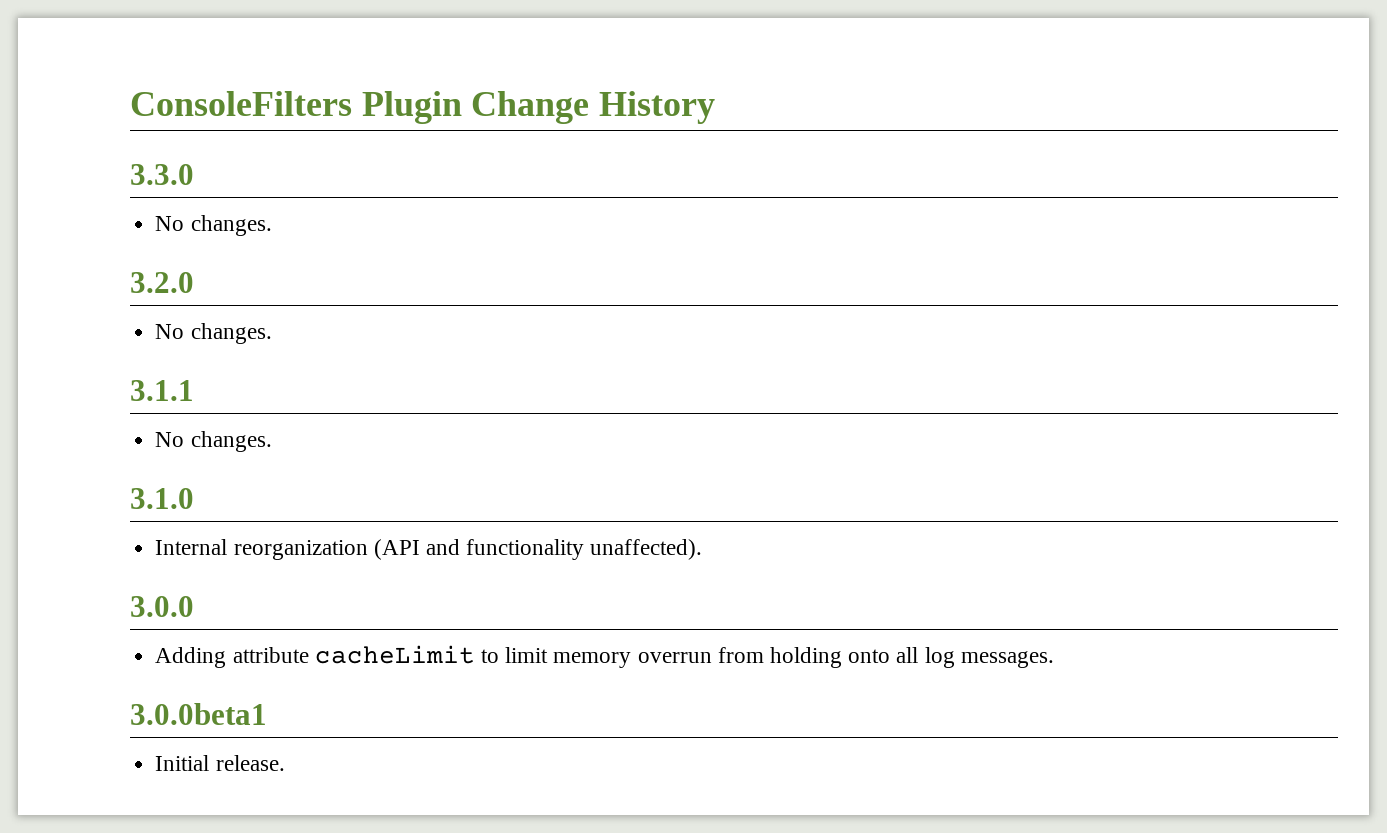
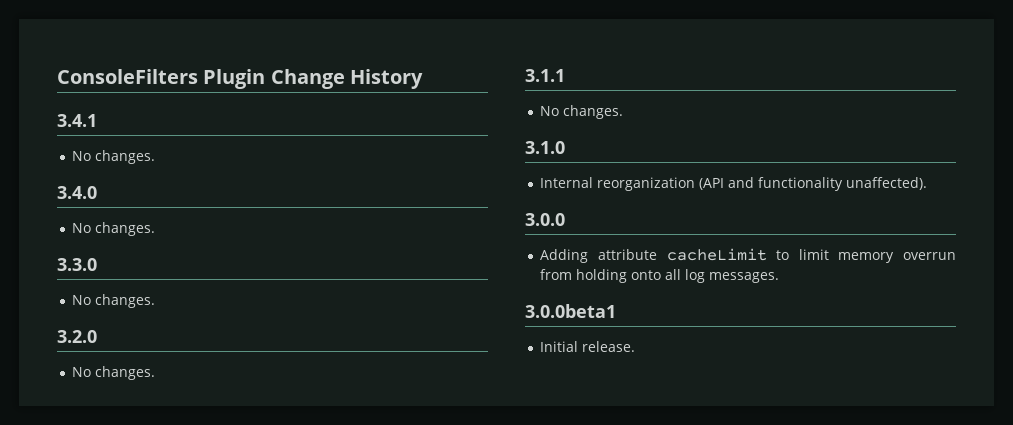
(716, 107) none -> [57,114,97,127] [72,150,156,164] [57,186,97,199] [72,222,156,236] // 3.4.1 // No changes. // 3.4.0 // No changes.

